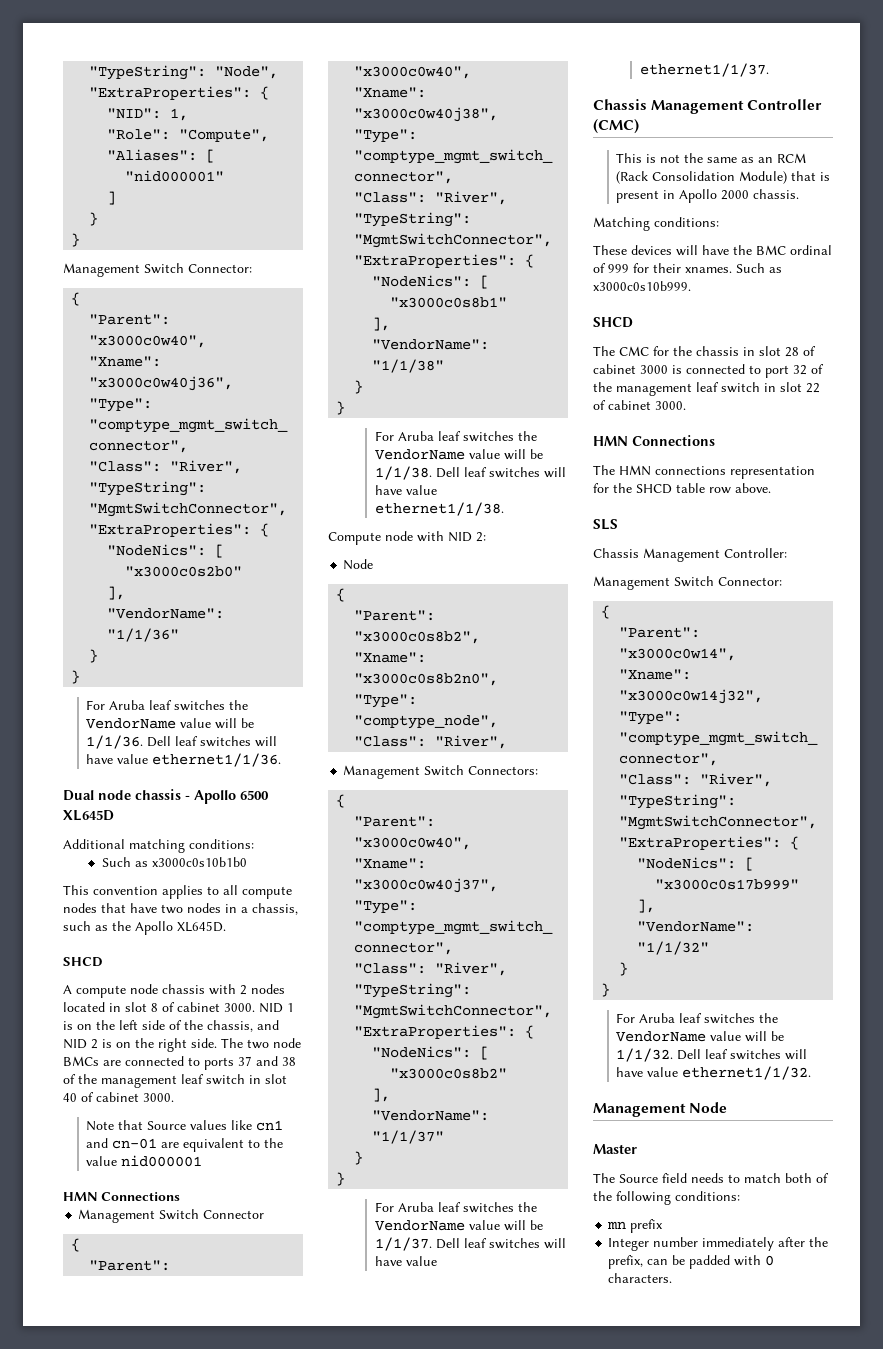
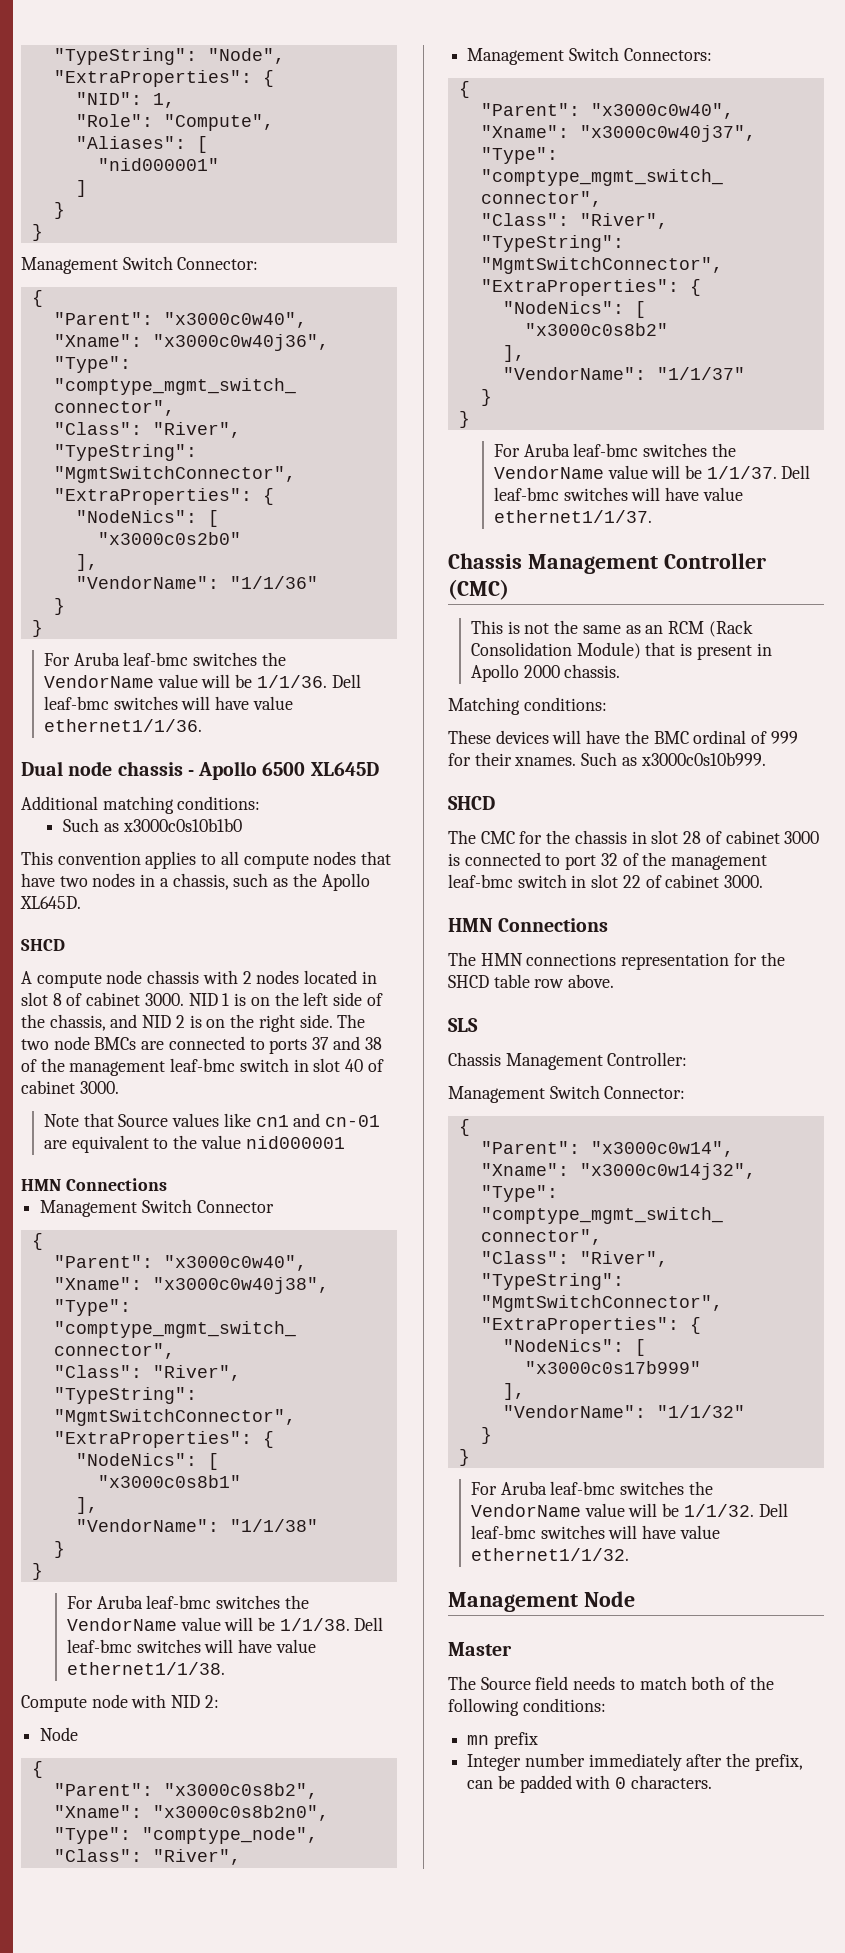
[149,700,173,710] leaf -> [123,652,189,666] leaf-bmc
[175,736,199,746] leaf -> [43,696,109,710] leaf-bmc
[181,1074,204,1084] leaf -> [170,1058,236,1072] leaf-bmc
[437,431,461,441] leaf -> [146,1595,212,1609] leaf-bmc
[463,467,487,477] leaf -> [66,1639,132,1653] leaf-bmc
[437,1202,461,1212] leaf -> [573,443,639,457] leaf-bmc
[463,1238,487,1248] leaf -> [493,487,559,501] leaf-bmc
[696,382,719,392] leaf -> [448,874,513,888] leaf-bmc
[679,1013,703,1023] leaf -> [550,1481,616,1495] leaf-bmc
[705,1049,729,1059] leaf -> [470,1525,536,1539] leaf-bmc

